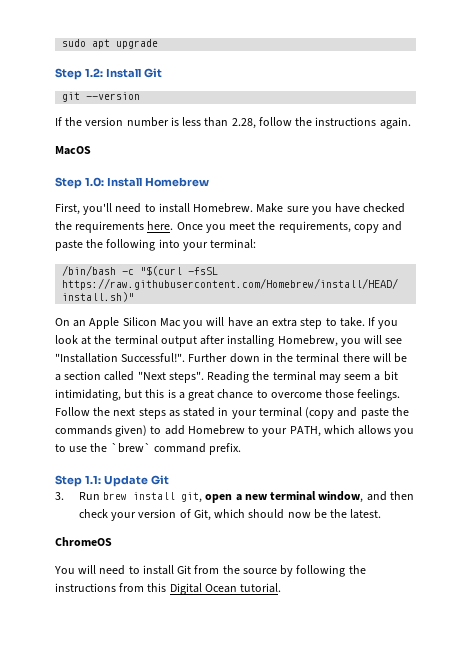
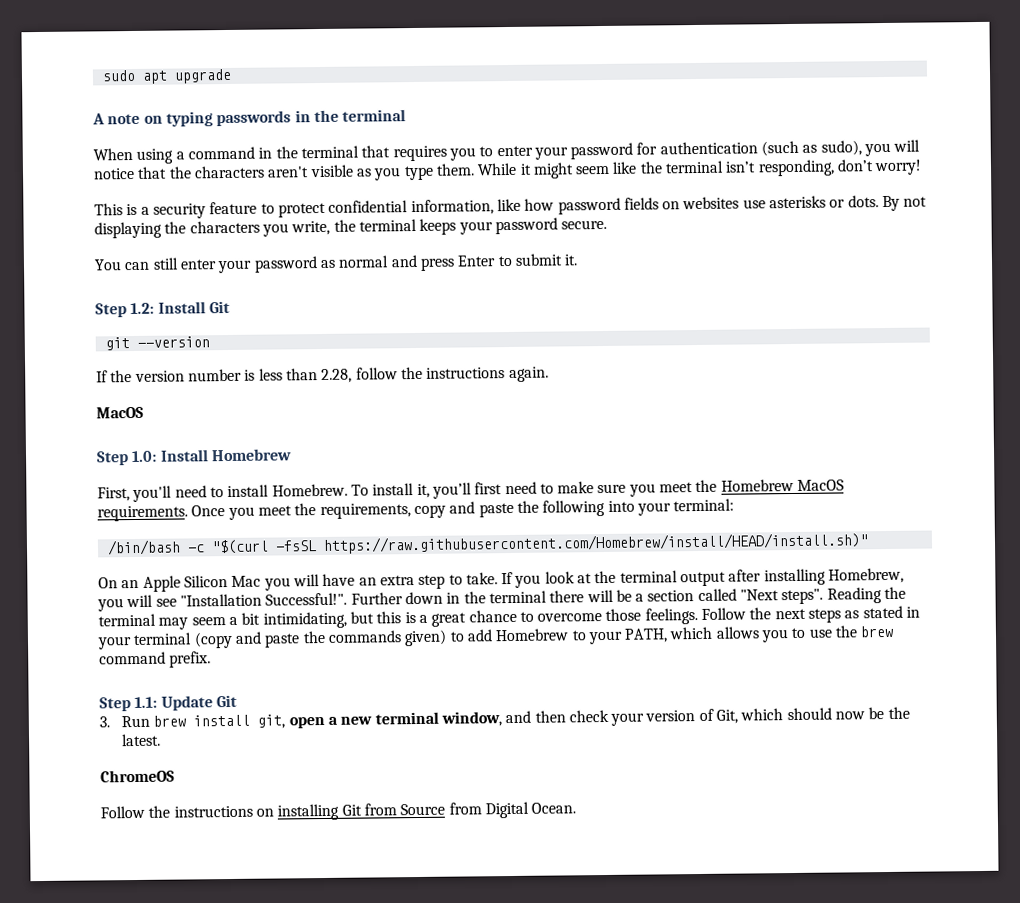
(159, 44) none -> [92,109,407,127] [93,139,921,164] [93,159,923,181] [94,195,928,219] [94,217,608,239] [94,253,579,274] // A note on typing passwords in the terminal // When using a command in the terminal that requires you to enter your password for authentication (such as sudo), you will notice that the characters aren't visible as you type them. While it might seem like the terminal isn’t responding, don’t worry! // This is a security feature to protect confidential information, like how password fields on websites use asterisks or dots. By not displaying the characters you write, the terminal keeps your password secure. // You can still enter your password as normal and press Enter to submit it.
[256,203,406,215] [55,221,174,233] Make sure you have checked the requirements here. -> [350,478,845,499] [97,505,188,522] To install it, you’ll first need to make sure you meet the Homebrew MacOS requirements.
[110,443,151,453] `brew` -> [860,625,894,638] brew
[54,565,366,577] [55,583,282,595] You will need to install Git from the source by following the instructions from this Digital Ocean tutorial. -> [100,801,577,821] Follow the instructions on installing Git from Source from Digital Ocean.

